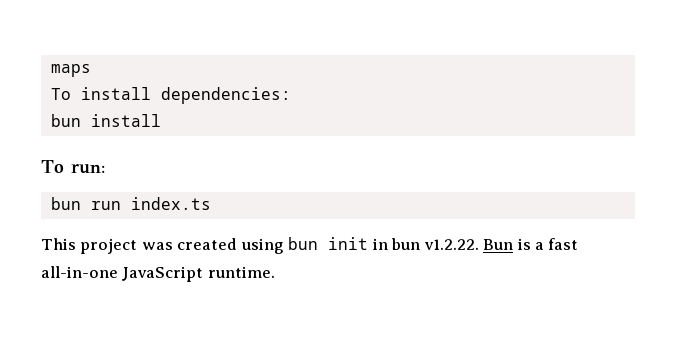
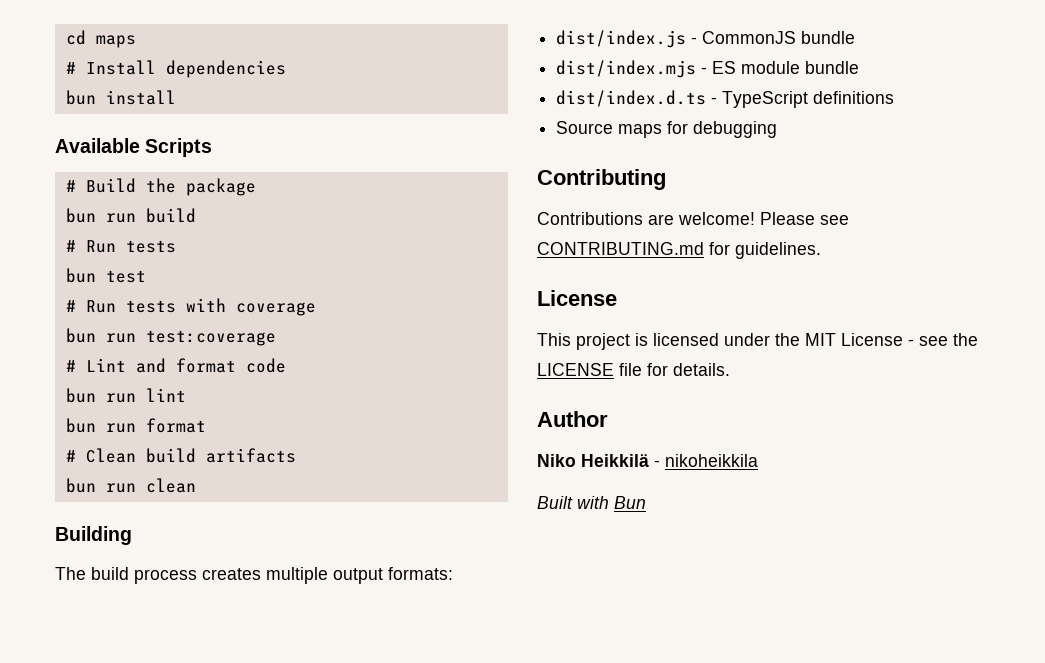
(50, 70) none -> [65,30,86,45] cd
[50,87,291,104] To install dependencies: -> [65,60,286,78] # Install dependencies
[41,160,105,174] [50,197,211,210] [41,237,579,254] [41,266,275,282] To run: // bun run index.ts // This project was created using bun init in bun v1.2.22. Bun is a fast all-in-one JavaScript runtime. -> [55,138,213,157] [65,178,256,196] [65,208,196,223] [65,240,176,253] [65,268,146,283] [65,298,316,316] [65,328,276,346] [65,358,286,373] [65,388,186,403] [65,418,206,433] [65,448,296,463] [65,478,196,493] [55,526,132,545] [55,567,453,584] [556,30,856,48] [556,60,860,78] [556,90,895,108] [556,121,778,138] [537,169,666,190] [537,212,849,225] [537,242,821,259] [537,290,617,306] [537,333,978,350] [537,363,730,376] [537,411,608,427] [537,454,758,467] [537,496,646,509] Available Scripts // # Build the package // bun run build // # Run tests // bun test // # Run tests with coverage // bun run test:coverage // # Lint and format code // bun run lint // bun run format // # Clean build artifacts // bun run clean // Building // The build process creates multiple output formats: // dist/index.js - CommonJS bundle // dist/index.mjs - ES module bundle // dist/index.d.ts - TypeScript definitions // Source maps for debugging // Contributing // Contributions are welcome! Please see CONTRIBUTING.md for guidelines. // License // This project is licensed under the MIT License - see the LICENSE file for details. // Author // Niko Heikkilä - nikoheikkila // Built with Bun

